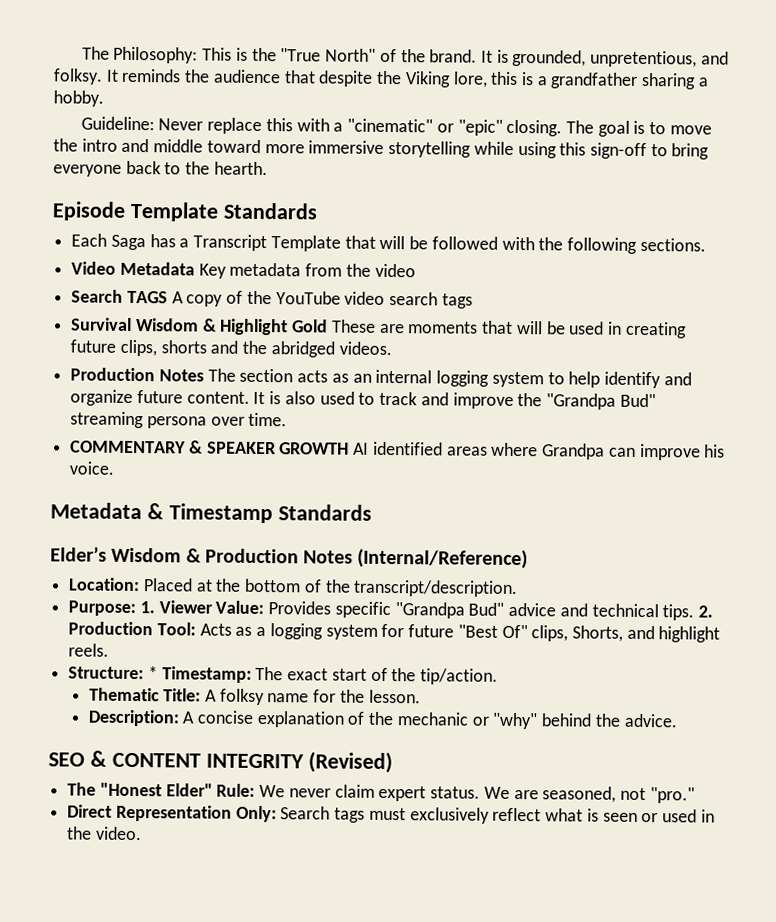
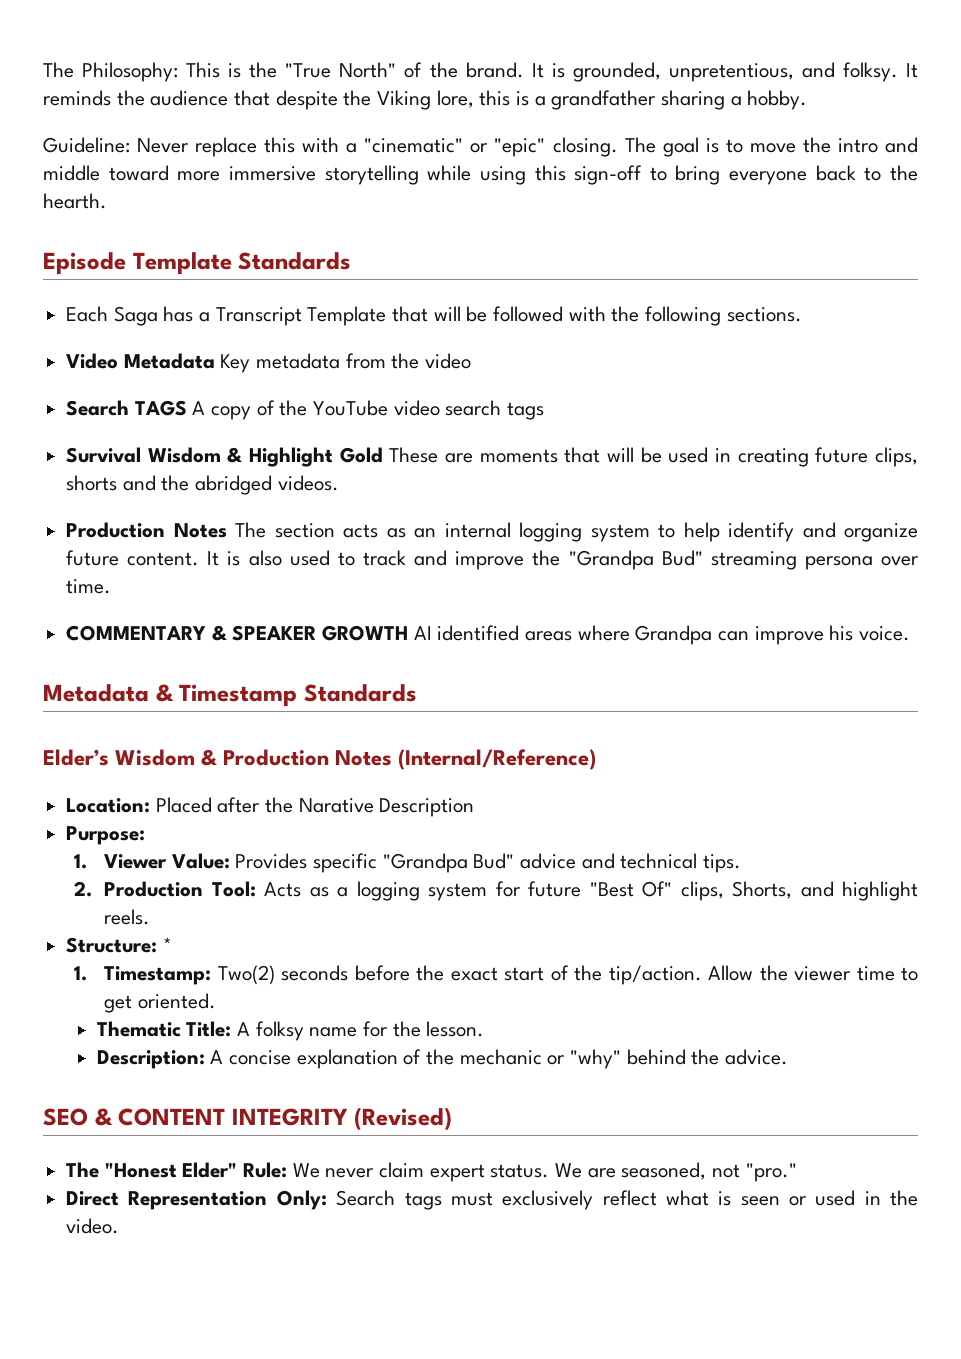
[195,578,519,598] at the bottom of the transcript/description. -> [217,797,475,817] after the Narative Description
(137, 608) none -> (146, 835) //
(695, 612) none -> (742, 863) //
[161,666,284,683] Timestamp: The -> [73,965,445,985] // 1. Timestamp: Two(2) seconds before the
(499, 676) none -> [708,965,919,981] [104,993,216,1013] Allow the viewer time to get oriented.

